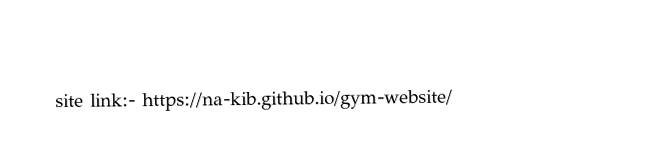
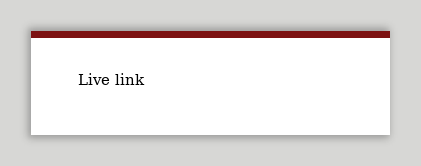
[55,89,453,112] site link:- https://na-kib.github.io/gym-website/ -> [78,73,145,85] Live link

